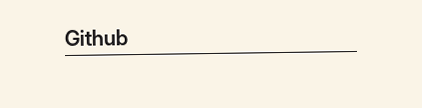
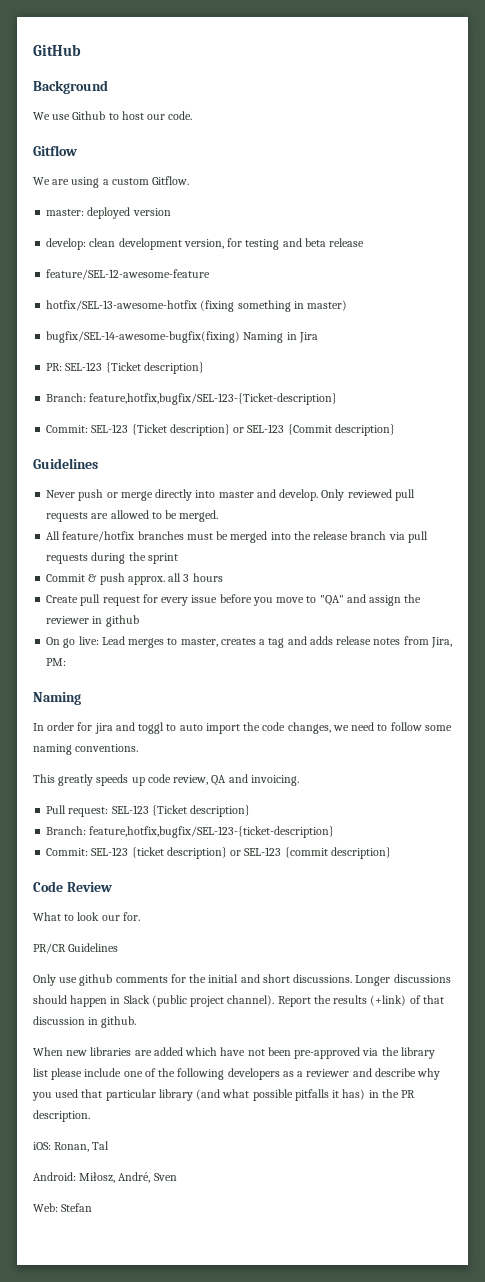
[64,29,128,47] Github -> [33,44,81,56] [33,80,108,94] [33,111,193,120] [33,145,77,156] [33,176,190,188] [46,207,171,219] [46,238,365,250] [46,269,211,280] [46,300,348,312] [46,331,318,343] [46,362,204,374] [46,393,338,405] [46,424,395,436] [33,458,98,469] [46,489,415,501] [46,510,219,522] [46,531,428,543] [46,552,178,564] [46,573,223,585] [46,594,422,606] [46,615,139,627] [46,636,452,648] [46,658,67,666] [33,692,81,705] [33,722,452,734] [33,744,139,755] [33,774,299,786] [46,805,251,817] [46,826,335,838] [46,847,391,859] [33,881,112,892] [33,912,140,921] [33,943,119,954] [33,974,451,986] [33,995,444,1007] [33,1016,137,1028] [33,1047,435,1059] [33,1068,441,1080] [32,1089,416,1101] [33,1110,90,1122] [33,1141,110,1152] [33,1172,177,1183] [33,1203,93,1212] GitHub // Background // We use Github to host our code. // Gitflow // We are using a custom Gitflow. // master: deployed version // develop: clean development version, for testing and beta release // feature/SEL-12-awesome-feature // hotfix/SEL-13-awesome-hotfix (fixing something in master) // bugfix/SEL-14-awesome-bugfix(fixing) Naming in Jira // PR: SEL-123 {Ticket description} // Branch: feature,hotfix,bugfix/SEL-123-{Ticket-description} // Commit: SEL-123 {Ticket description} or SEL-123 {Commit description} // Guidelines // Never push or merge directly into master and develop. Only reviewed pull requests are allowed to be merged. // All feature/hotfix branches must be merged into the release branch via pull requests during the sprint // Commit & push approx. all 3 hours // Create pull request for every issue before you move to "QA" and assign the reviewer in github // On go live: Lead merges to master, creates a tag and adds release notes from Jira, PM: // Naming // In order for jira and toggl to auto import the code changes, we need to follow some naming conventions. // This greatly speeds up code review, QA and invoicing. // Pull request: SEL-123 {Ticket description} // Branch: feature,hotfix,bugfix/SEL-123-{ticket-description} // Commit: SEL-123 {ticket description} or SEL-123 {commit description} // Code Review // What to look our for. // PR/CR Guidelines // Only use github comments for the initial and short discussions. Longer discussions should happen in Slack (public project channel). Report the results (+link) of that discussion in github. // When new libraries are added which have not been pre-approved via the library list please include one of the following developers as a reviewer and describe why you used that particular library (and what possible pitfalls it has) in the PR description. // iOS: Ronan, Tal // Android: Miłosz, André, Sven // Web: Stefan

